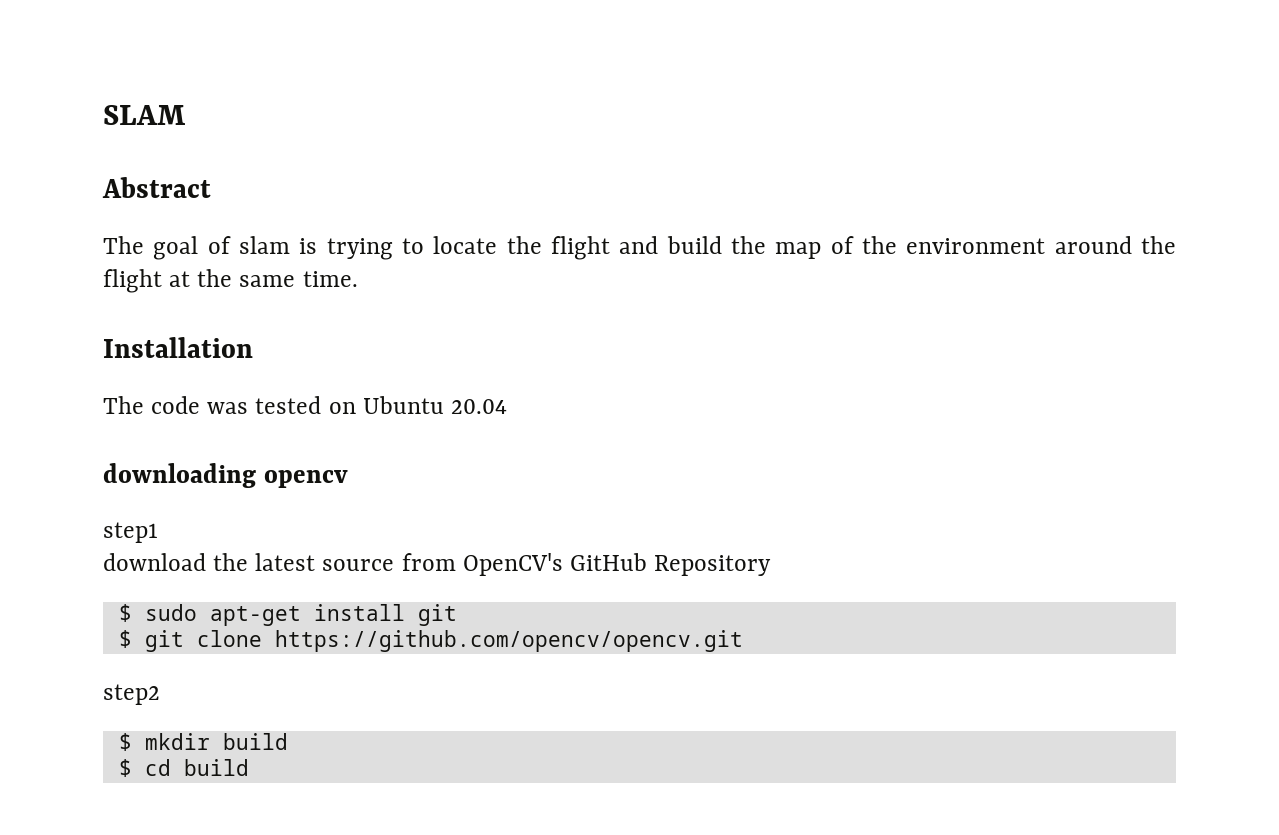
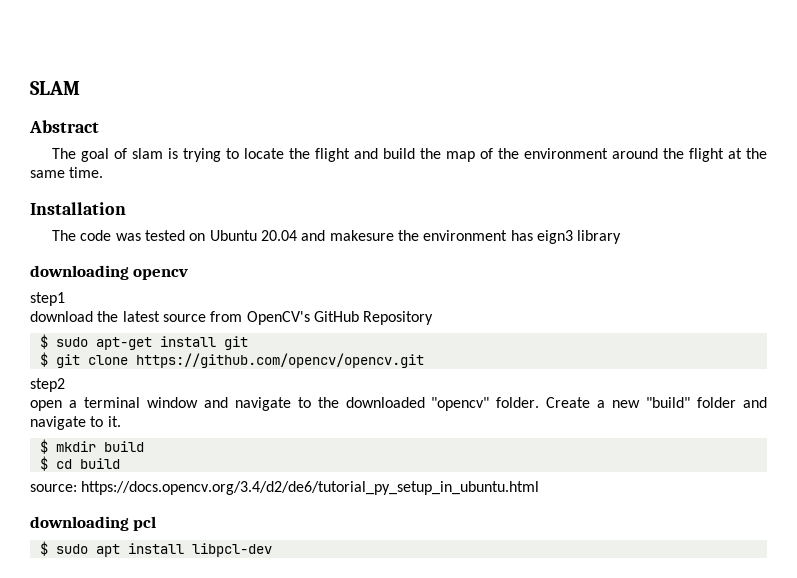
(507, 406) none -> [301,230,622,244] and makesure the environment has eign3 library
(160, 694) none -> [30,397,767,411] [30,416,121,430] // open a terminal window and navigate to the downloaded "opencv" folder. Create a new "build" folder and navigate to it.
(249, 767) none -> [30,481,540,495] [30,516,157,531] [39,541,272,557] // source: https://docs.opencv.org/3.4/d2/de6/tutorial_py_setup_in_ubuntu.html // downloading pcl // $ sudo apt install libpcl-dev

